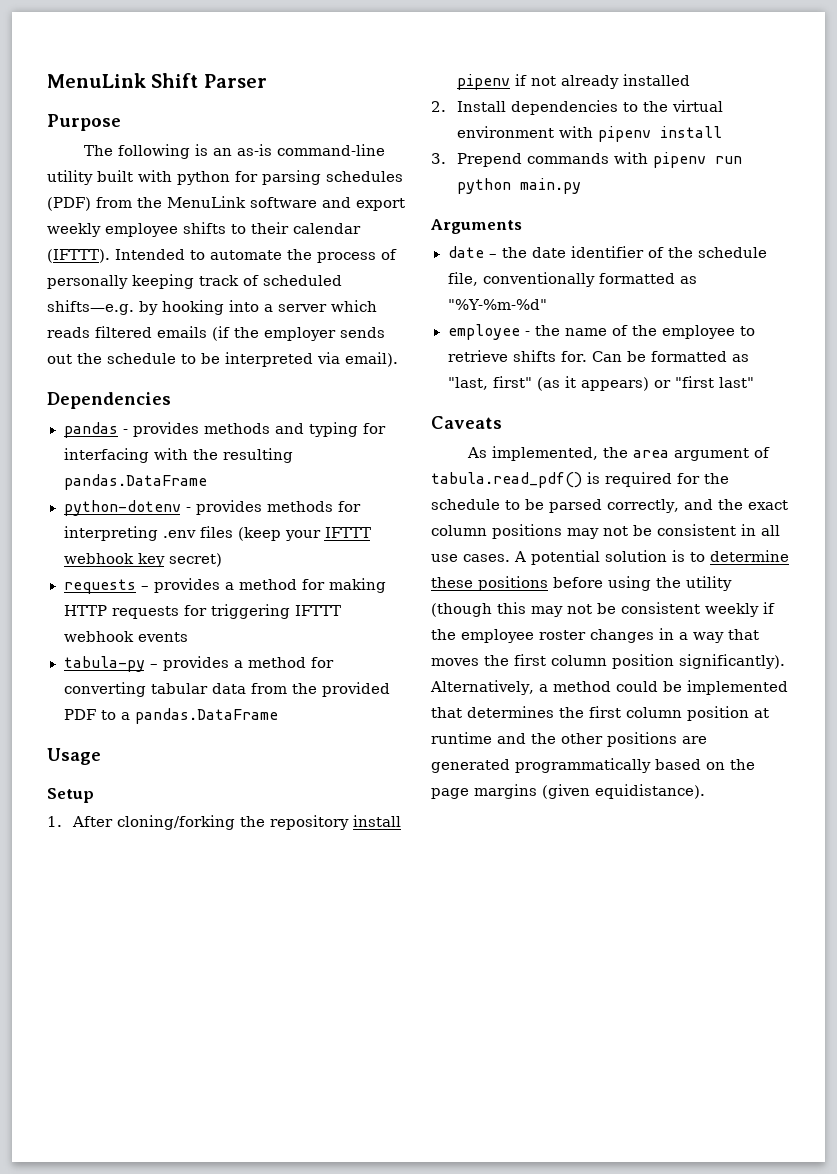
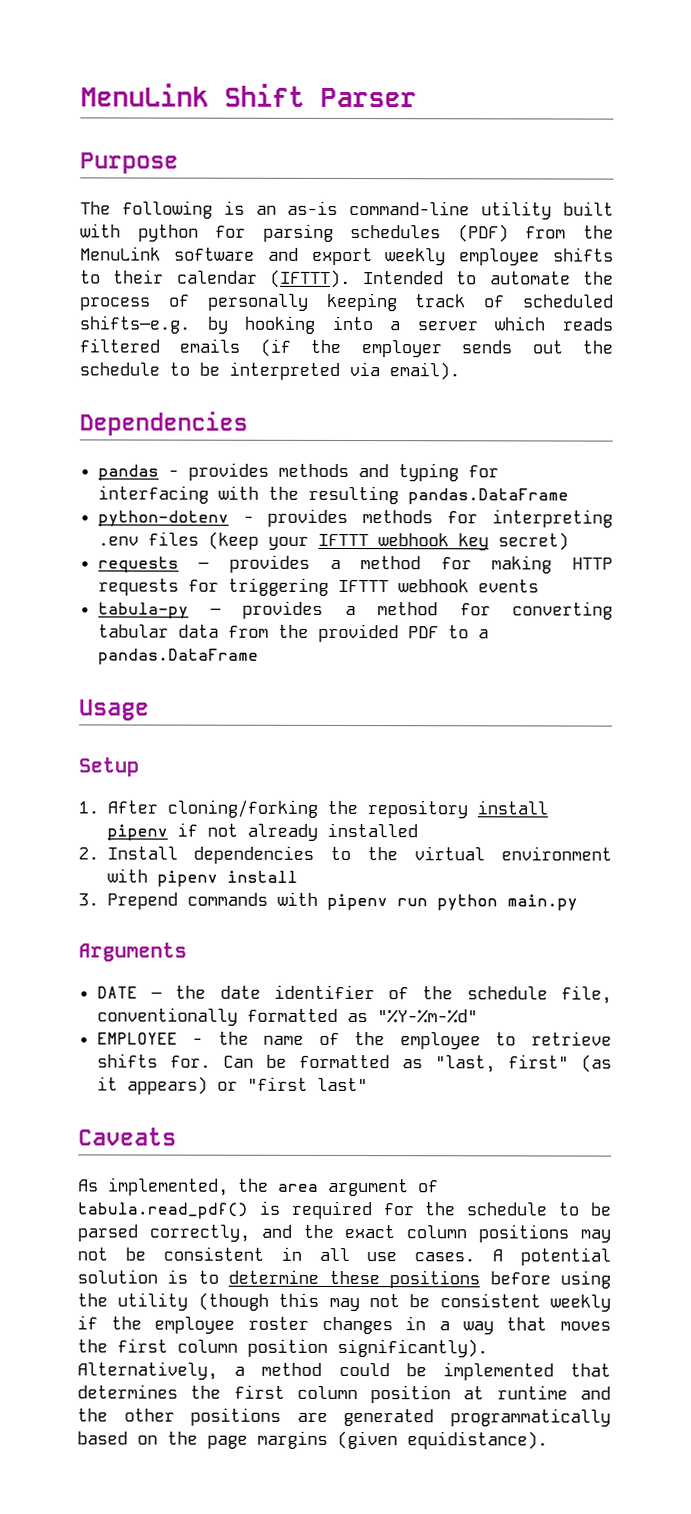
[447,246,484,258] date -> [96,986,138,999] DATE
[447,324,520,340] employee -> [96,1032,178,1045] EMPLOYEE

